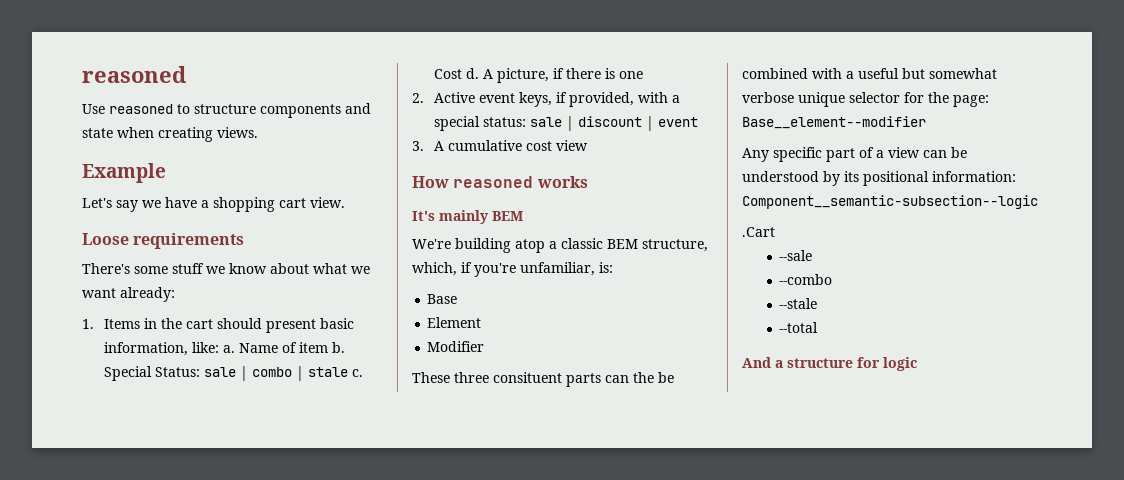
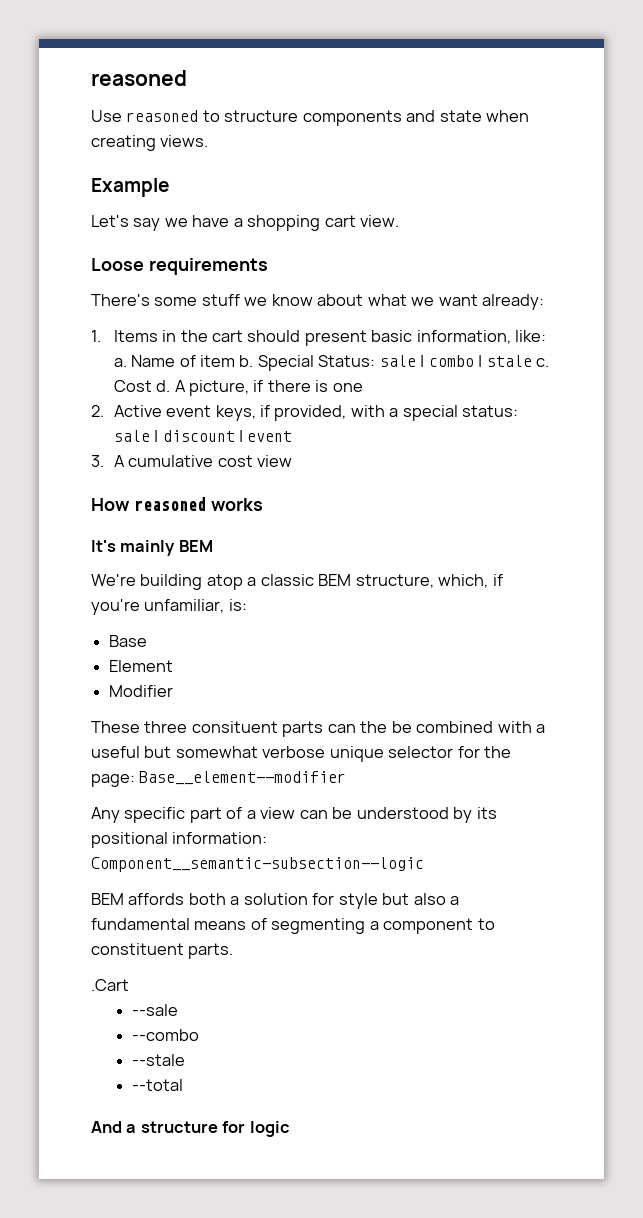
(1038, 202) none -> [91,893,460,909] [91,918,495,934] [91,943,234,959] // BEM affords both a solution for style but also a fundamental means of segmenting a component to constituent parts.

